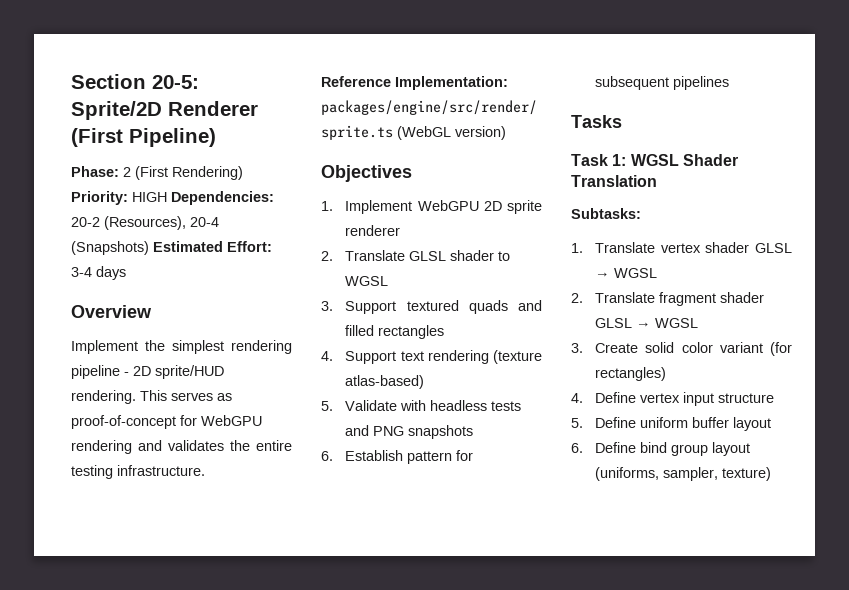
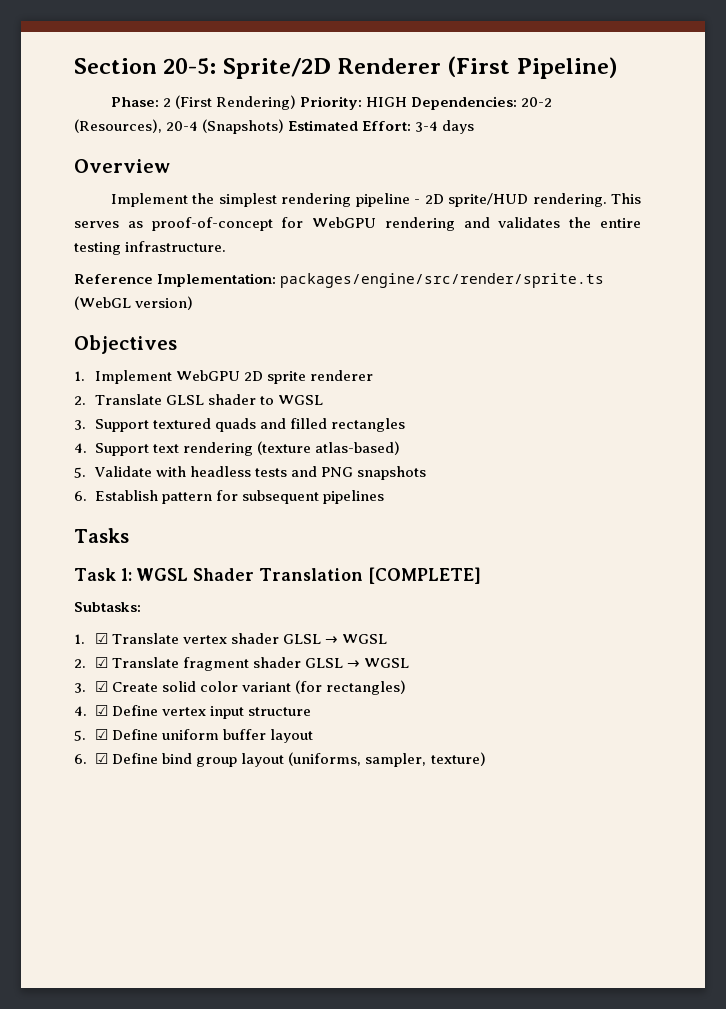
(657, 181) none -> [367,567,481,584] [COMPLETE]
(583, 248) none -> [95,633,109,644] ☑
(583, 298) none -> [95,657,109,668] ☑
(583, 348) none -> [95,681,109,692] ☑
(583, 398) none -> [95,705,109,716] ☑
(583, 423) none -> [95,729,109,740] ☑
(583, 448) none -> [95,753,109,764] ☑

